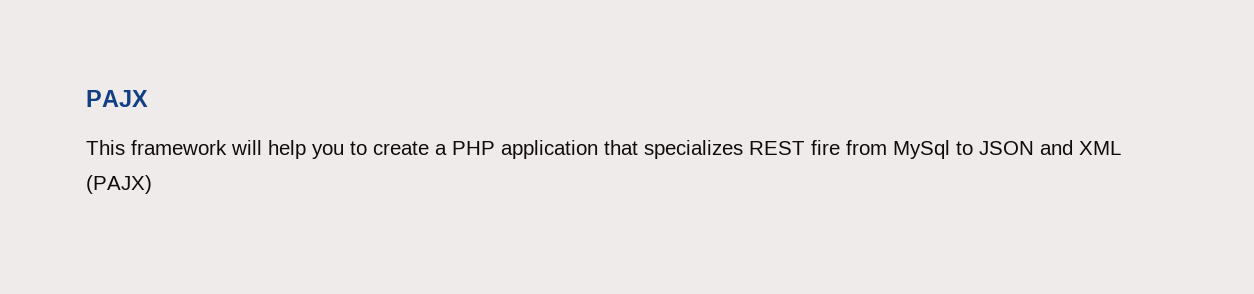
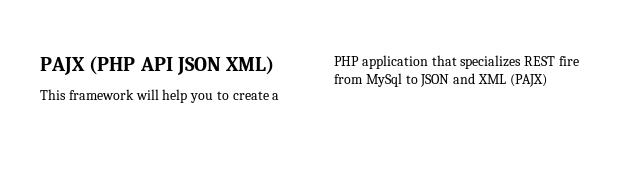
(148, 98) none -> [89,56,275,75] (PHP API JSON XML)

